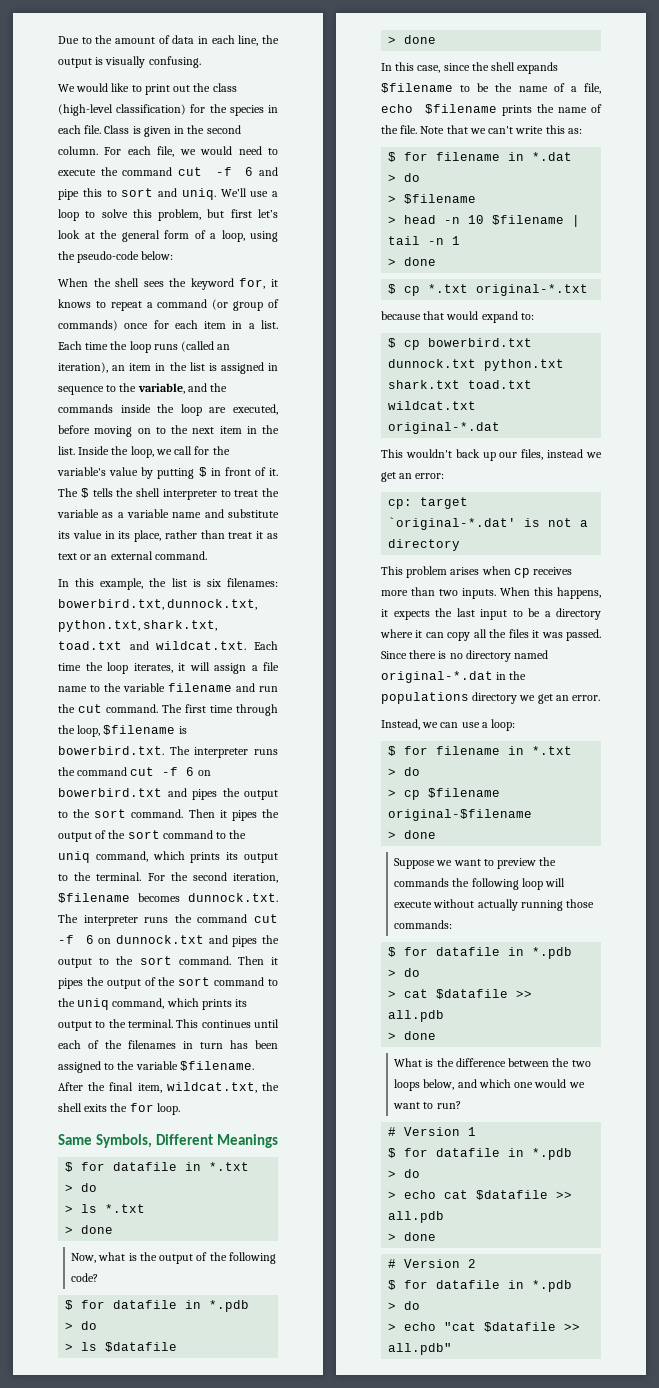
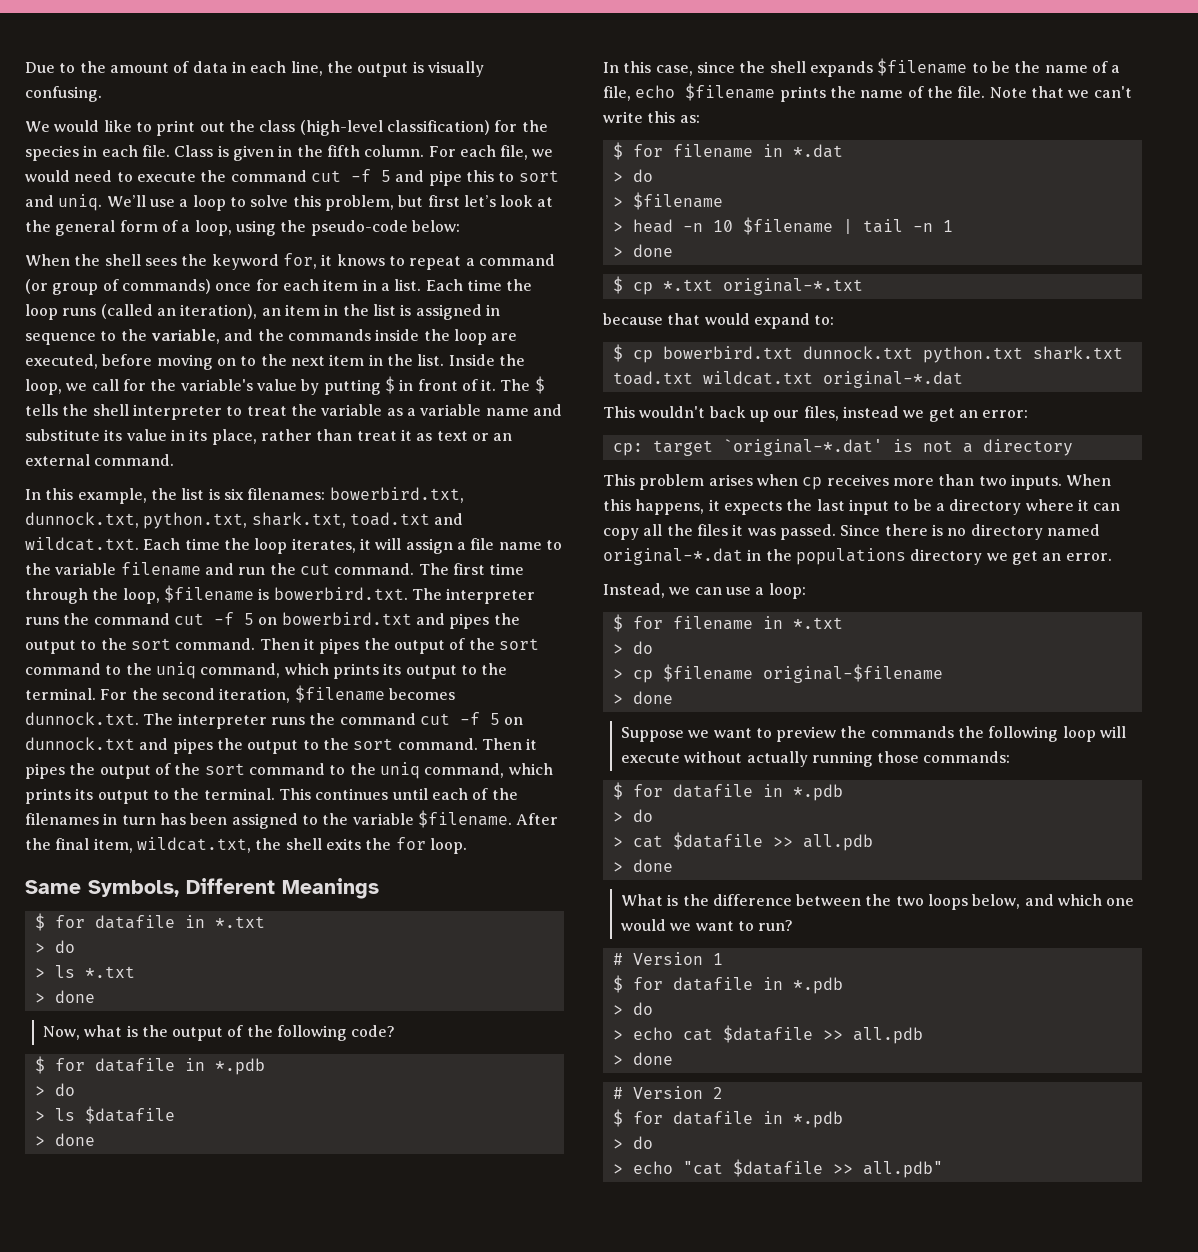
[206,125,241,134] second -> [326,145,360,157] fifth
[245,167,254,176] 6 -> [380,170,391,182] 5
[186,767,195,776] 6 -> [243,613,254,625] 5
[85,935,94,944] 6 -> [489,713,500,725] 5

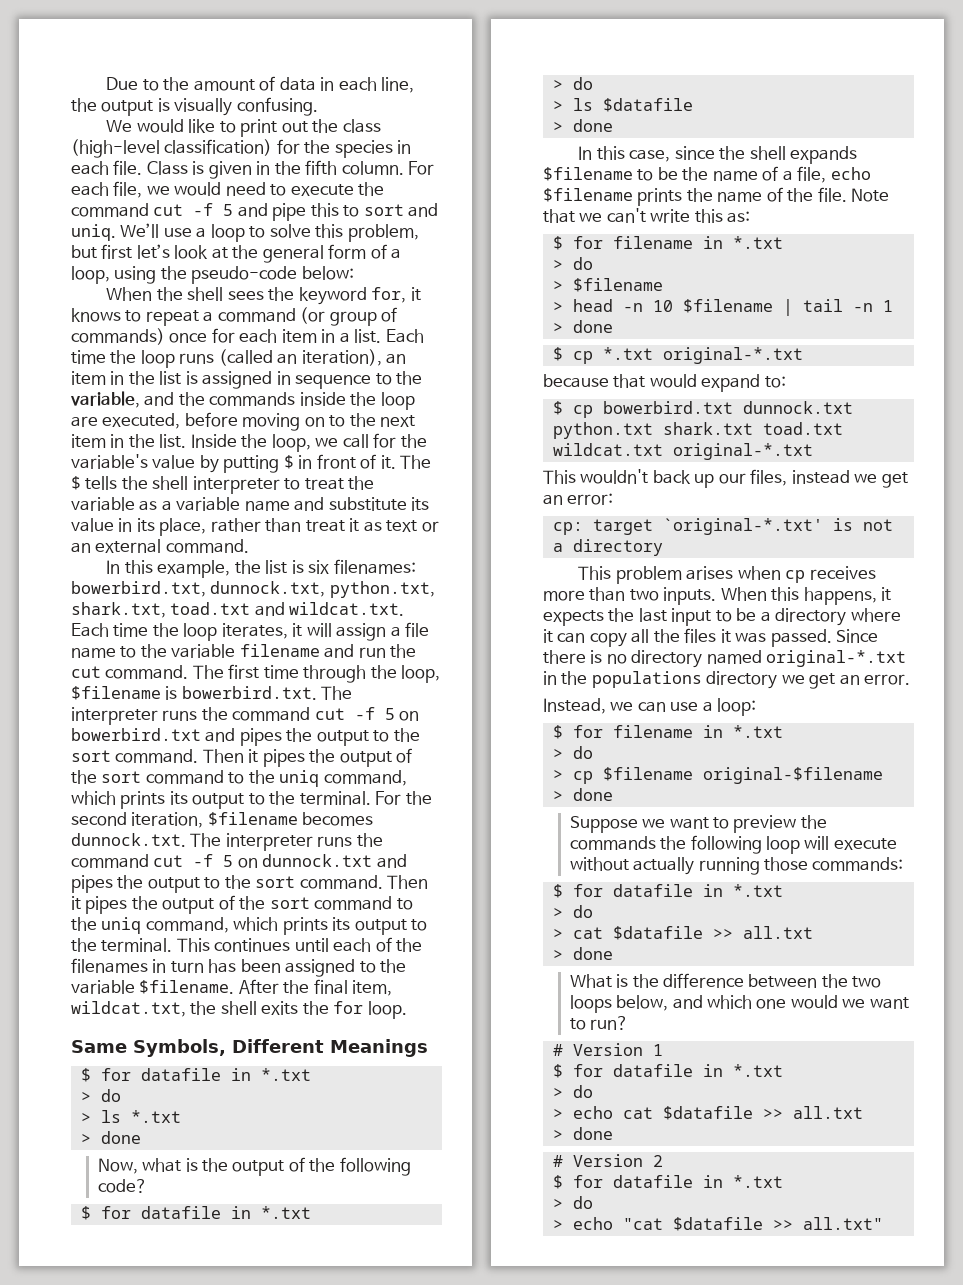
[214,1058,265,1075] *.pdb -> [260,1206,311,1219] *.txt
[792,144,843,158] *.dat -> [732,236,783,249] *.txt
[822,371,963,388] original-*.dat -> [672,443,813,460] original-*.txt
[722,439,883,456] `original-*.dat' -> [662,518,823,535] `original-*.txt'
[603,548,743,565] original-*.dat -> [766,650,907,667] original-*.txt
[792,784,843,801] *.pdb -> [732,884,783,897] *.txt
[802,834,873,851] all.pdb -> [742,926,813,939] all.txt
[792,977,843,994] *.pdb -> [732,1064,783,1077] *.txt
[852,1027,923,1044] all.pdb -> [792,1106,863,1119] all.txt
[792,1111,843,1128] *.pdb -> [732,1175,783,1188] *.txt
[862,1161,943,1178] all.pdb" -> [802,1217,883,1230] all.txt"

